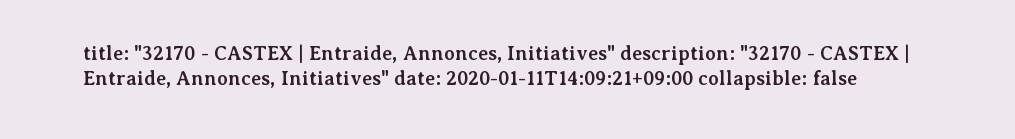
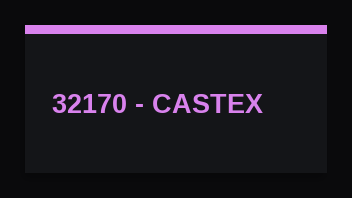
[83,44,911,65] [83,70,857,90] title: "32170 - CASTEX | Entraide, Annonces, Initiatives" description: "32170 - CASTEX | Entraide, Annonces, Initiatives" date: 2020-01-11T14:09:21+09:00 collapsible: false -> [52,94,263,113] 32170 - CASTEX

